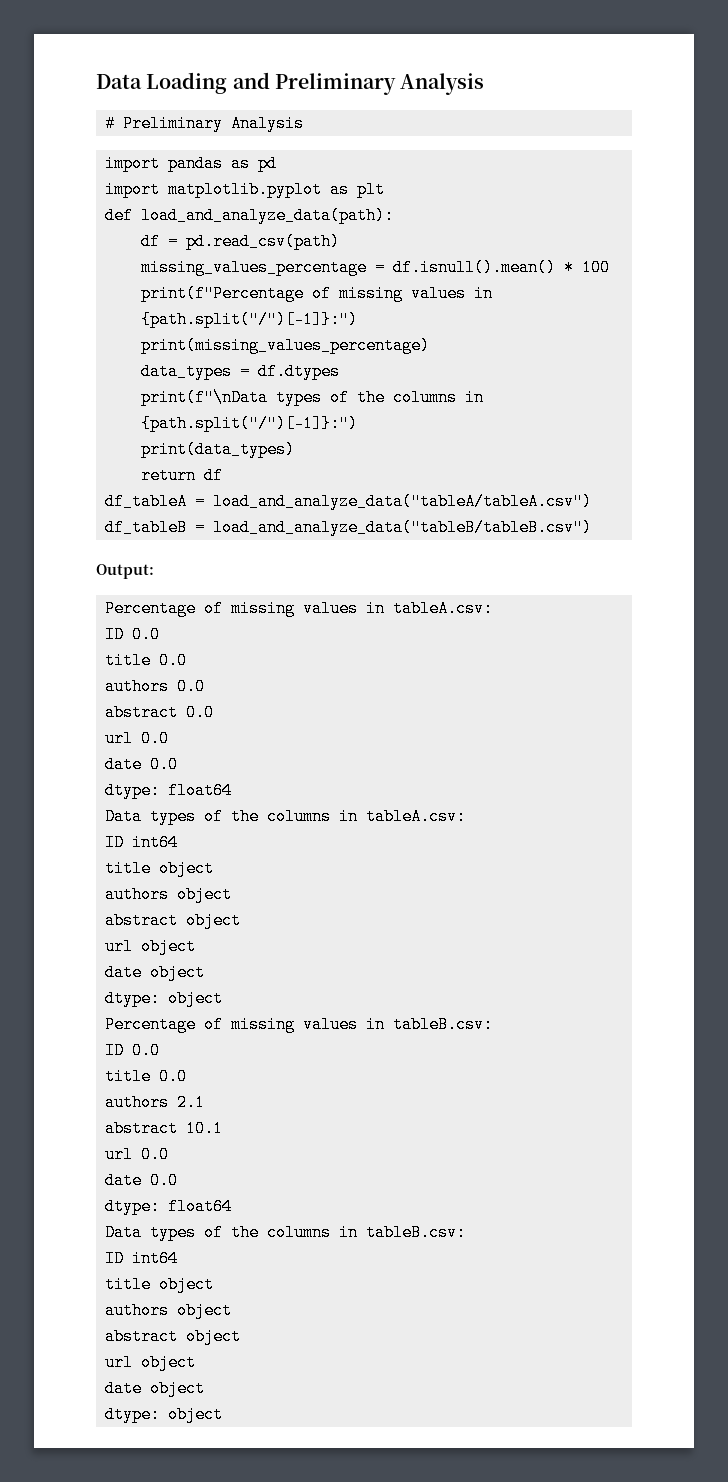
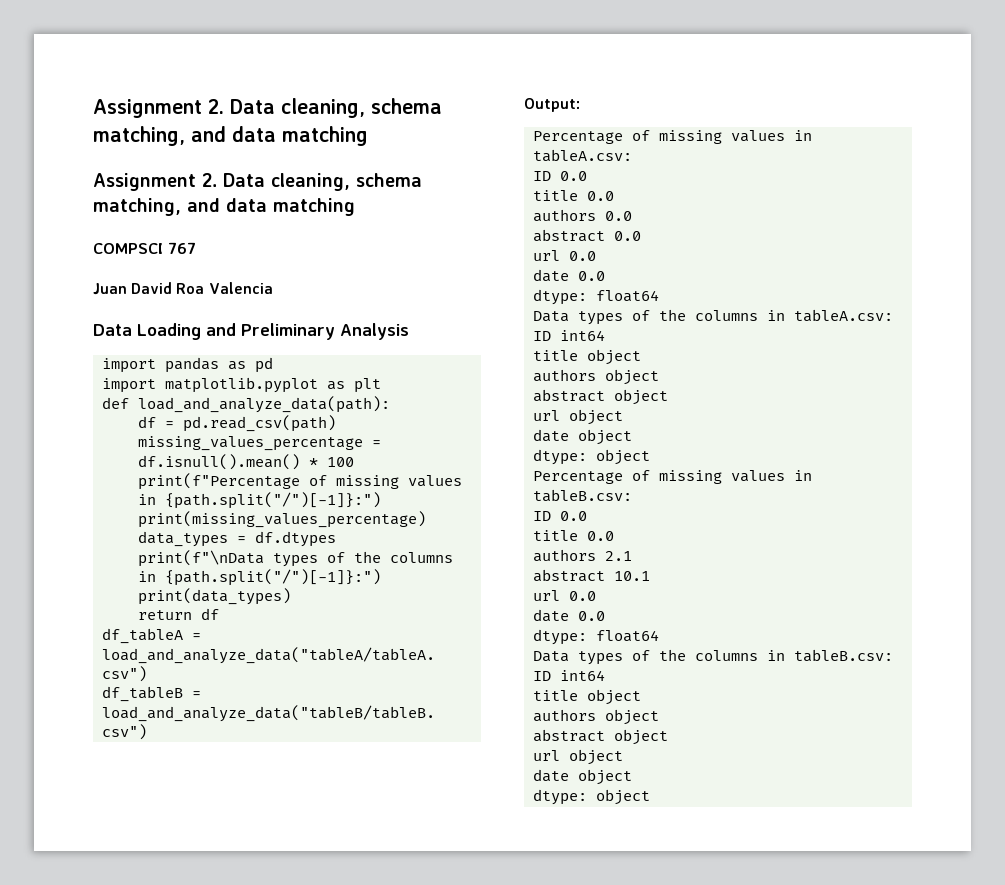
(96, 81) none -> [93,98,442,118] [93,126,368,146] [93,173,422,191] [93,198,355,216] [93,242,196,254] [93,282,273,295] Assignment 2. Data cleaning, schema matching, and data matching // Assignment 2. Data cleaning, schema matching, and data matching // COMPSCI 767 // Juan David Roa Valencia //
[104,115,304,132] // # Preliminary Analysis -> (409, 331) none

